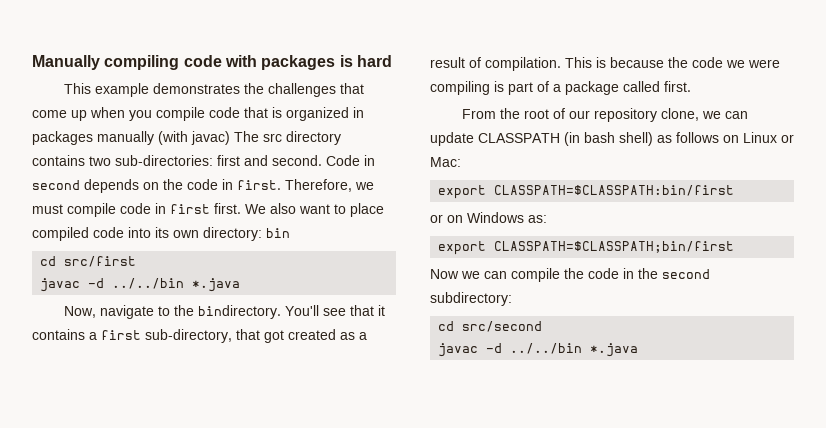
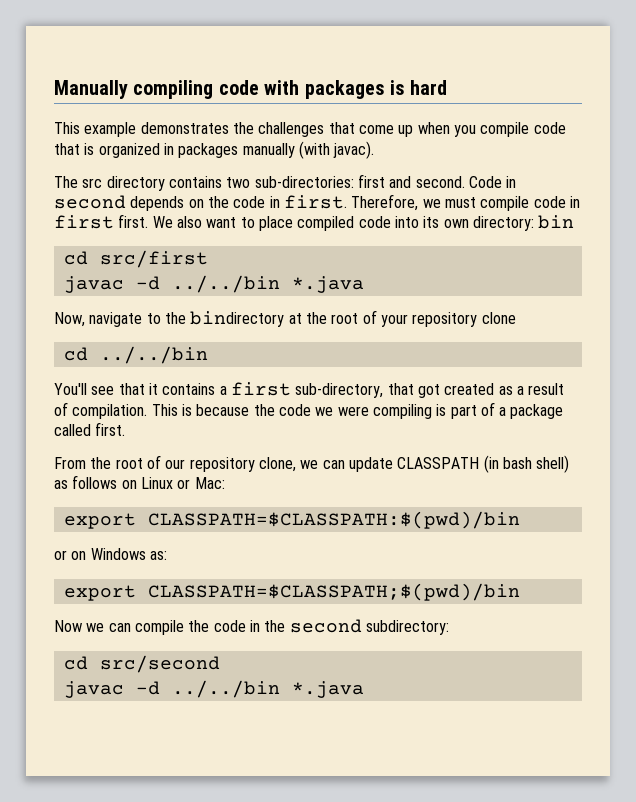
[191,131,230,145] javac) -> [333,141,375,159] javac). //
[198,305,282,319] bindirectory. -> [190,310,516,327] [63,346,208,364] bindirectory at the root of your repository clone // cd ../../bin //
[494,185,735,196] CLASSPATH=$CLASSPATH:bin/first -> [147,511,520,529] CLASSPATH=$CLASSPATH:$(pwd)/bin
[494,241,735,253] CLASSPATH=$CLASSPATH;bin/first -> [147,583,520,601] CLASSPATH=$CLASSPATH;$(pwd)/bin

